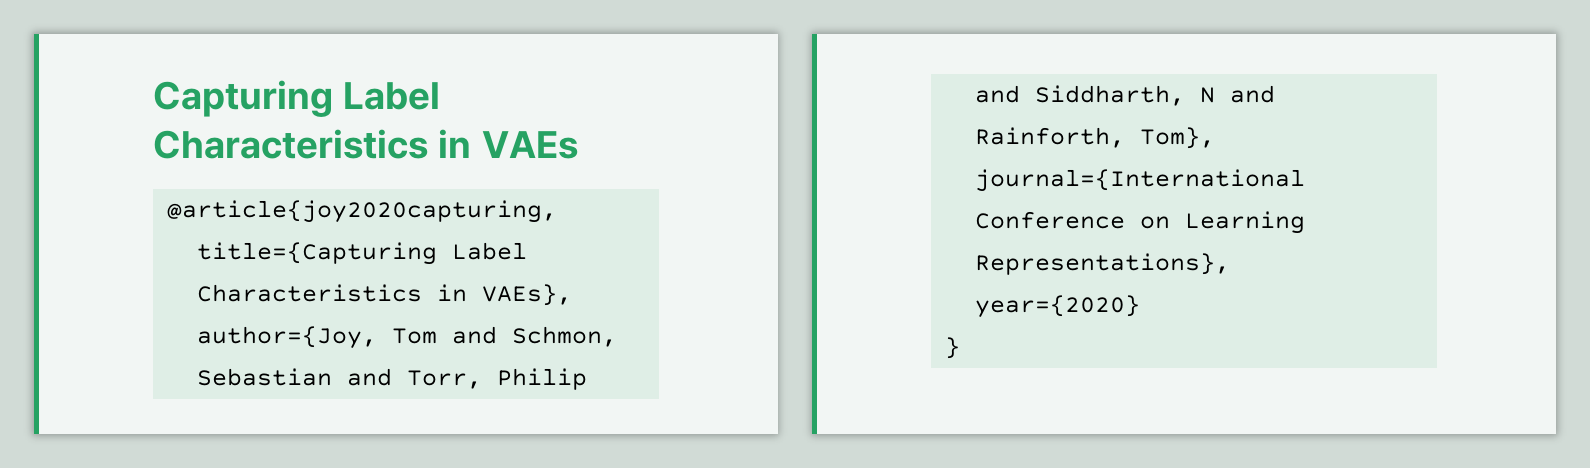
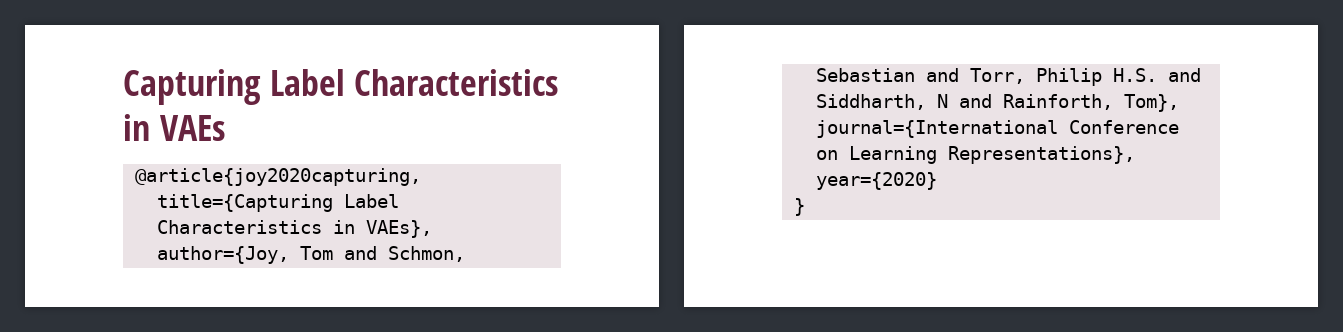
(587, 379) none -> [1112,68,1157,82] H.S.

